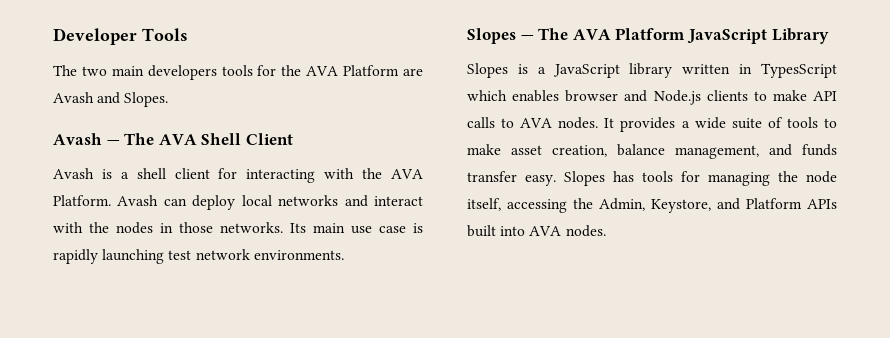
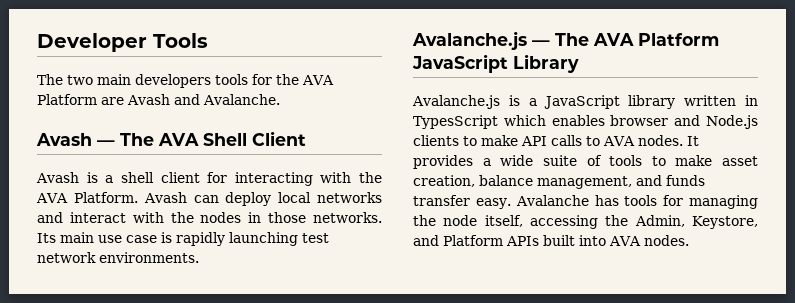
[124,92,169,107] Slopes. -> [203,94,280,105] Avalanche.
[467,28,516,44] Slopes -> [412,31,527,50] Avalanche.js
[467,63,508,78] Slopes -> [412,95,500,109] Avalanche.js
[564,171,605,186] Slopes -> [515,195,589,206] Avalanche

